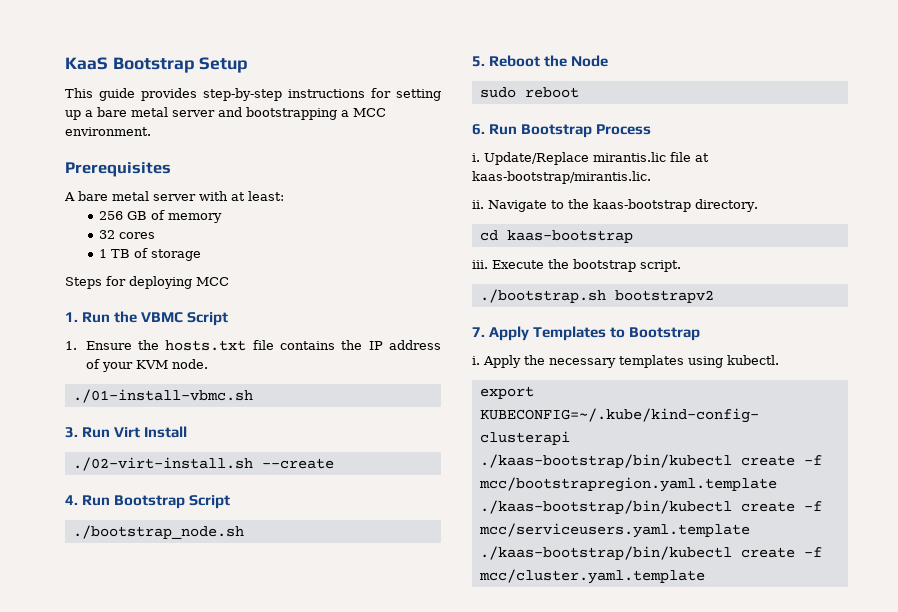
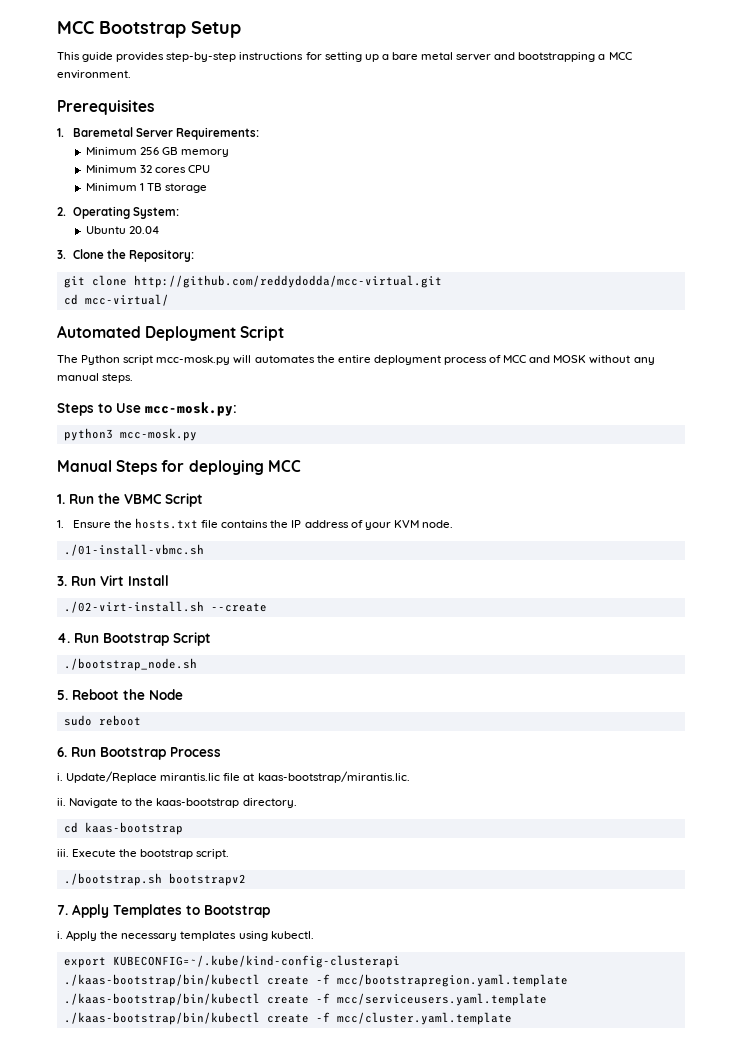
[65,57,108,70] KaaS -> [57,21,94,34] MCC
[64,191,284,201] A bare metal server with at least: // -> [57,127,260,140] [85,147,137,155] 1. Baremetal Server Requirements: // Minimum
[151,210,166,220] of -> (178, 151) none
(223, 218) none -> [85,165,137,173] Minimum
(156, 235) // -> [187,165,210,173] [85,183,137,191] CPU // Minimum
[134,248,149,258] of -> (162, 187) none
(202, 255) none -> [57,206,179,219] [85,226,159,234] [57,249,195,262] [63,275,442,288] [63,294,169,306] [57,325,285,341] [57,355,655,365] [57,373,134,383] [57,402,237,416] [63,428,197,441] [57,460,112,472] 2. Operating System: // Ubuntu 20.04 // 3. Clone the Repository: // git clone http://github.com/reddydodda/mcc-virtual.git // cd mcc-virtual/ // Automated Deployment Script // The Python script mcc-mosk.py will automates the entire deployment process of MCC and MOSK without any manual steps. // Steps to Use mcc-mosk.py: // python3 mcc-mosk.py // Manual

